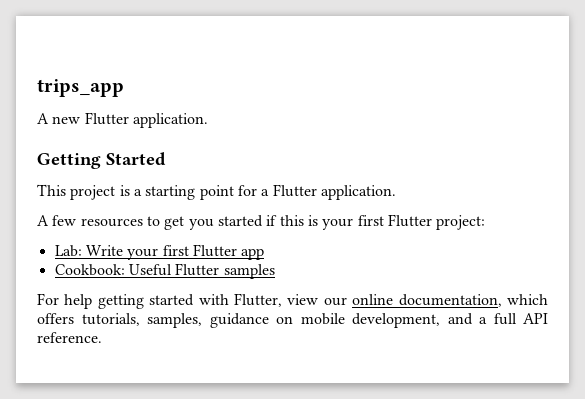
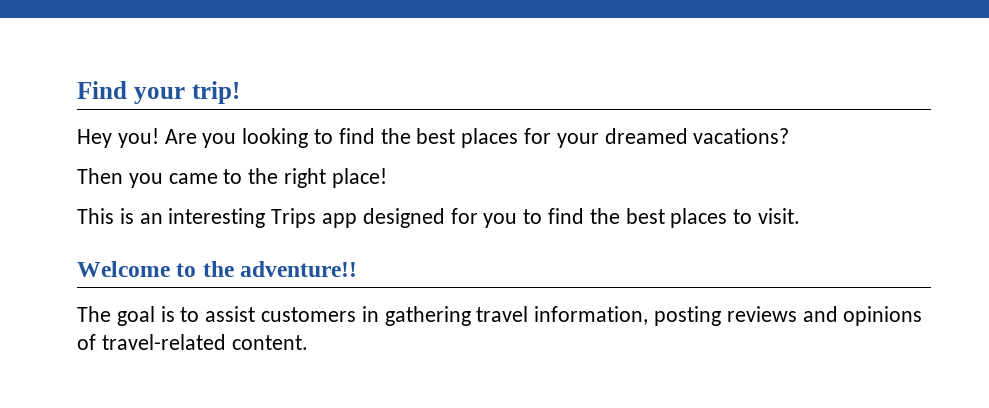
[37,79,124,97] [37,112,208,128] [37,152,166,169] [37,184,396,200] [37,214,486,230] [54,244,265,260] [54,263,275,279] [37,293,548,309] [37,313,548,328] [37,332,102,343] trips_app // A new Flutter application. // Getting Started // This project is a starting point for a Flutter application. // A few resources to get you started if this is your first Flutter project: // Lab: Write your first Flutter app // Cookbook: Useful Flutter samples // For help getting started with Flutter, view our online documentation, which offers tutorials, samples, guidance on mobile development, and a full API reference. -> [77,81,240,104] [77,128,790,148] [77,168,387,188] [77,208,801,228] [77,261,358,277] [77,306,923,326] [77,334,308,350] Find your trip! // Hey you! Are you looking to find the best places for your dreamed vacations? // Then you came to the right place! // This is an interesting Trips app designed for you to find the best places to visit. // Welcome to the adventure!! // The goal is to assist customers in gathering travel information, posting reviews and opinions of travel-related content.

